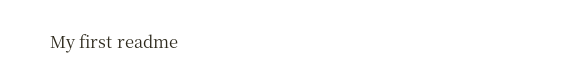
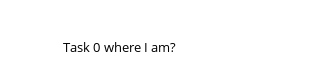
[50,34,178,53] My first readme -> [63,42,177,52] Task 0 where I am?

